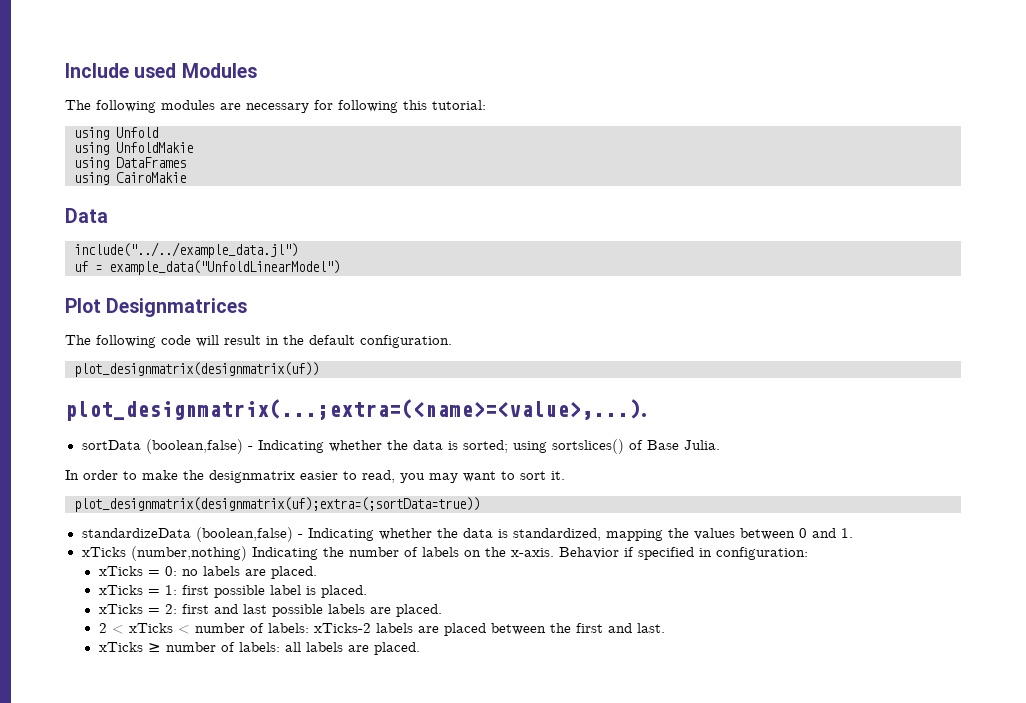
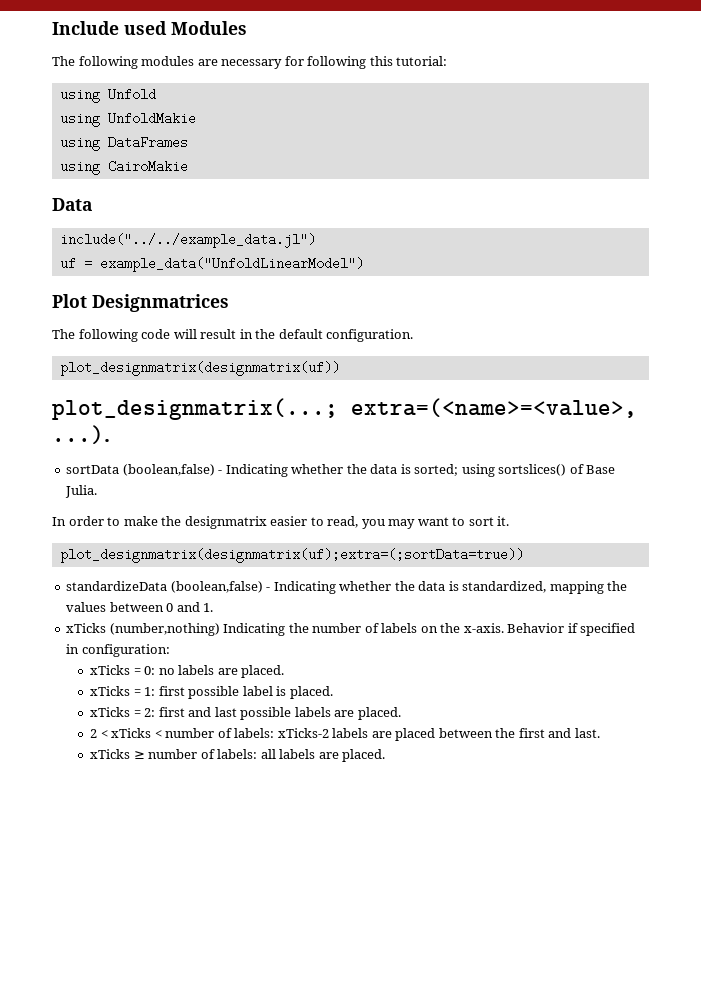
[65,399,647,421] plot_designmatrix(...;extra=(<name>=<value>,...). -> [52,398,637,420] [52,425,110,444] plot_designmatrix(...; extra=(<name>=<value>, ...).

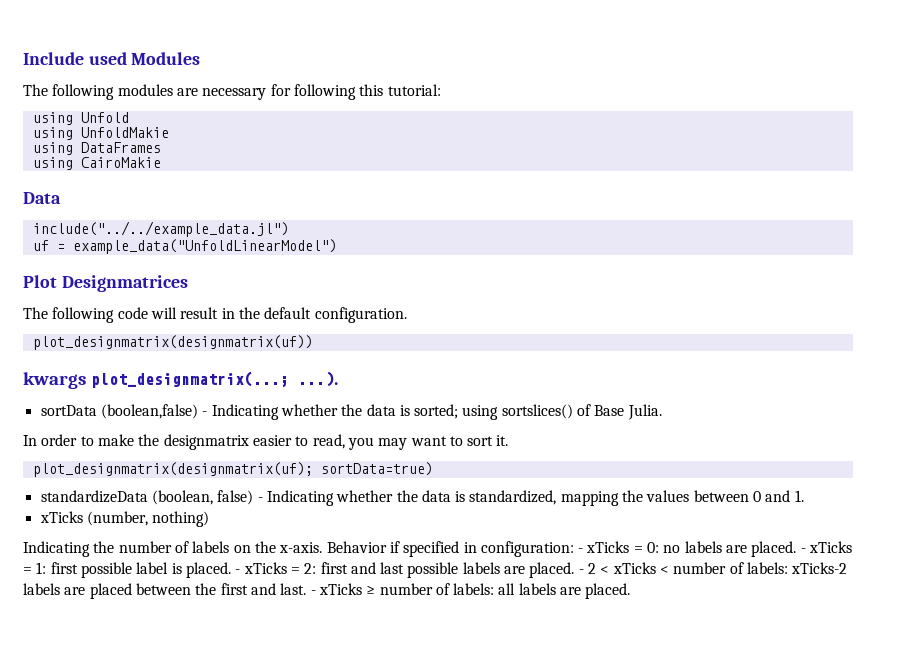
[52,398,637,420] plot_designmatrix(...; extra=(<name>=<value>, -> [23,371,289,389] kwargs plot_designmatrix(...;
[59,548,524,563] plot_designmatrix(designmatrix(uf);extra=(;sortData=true)) -> [32,462,433,477] plot_designmatrix(designmatrix(uf); sortData=true)
[170,581,263,593] (boolean,false) -> [151,490,254,505] (boolean, false)
[109,623,220,636] (number,nothing) -> [86,511,210,527] (number, nothing) //
(170, 650) // -> [578,548,584,553] -
(285, 671) // -> [800,548,806,553] -
(333, 692) // -> [235,569,241,574] -
(401, 713) // -> [578,569,584,574] -
(600, 733) // -> [310,590,316,595] -

